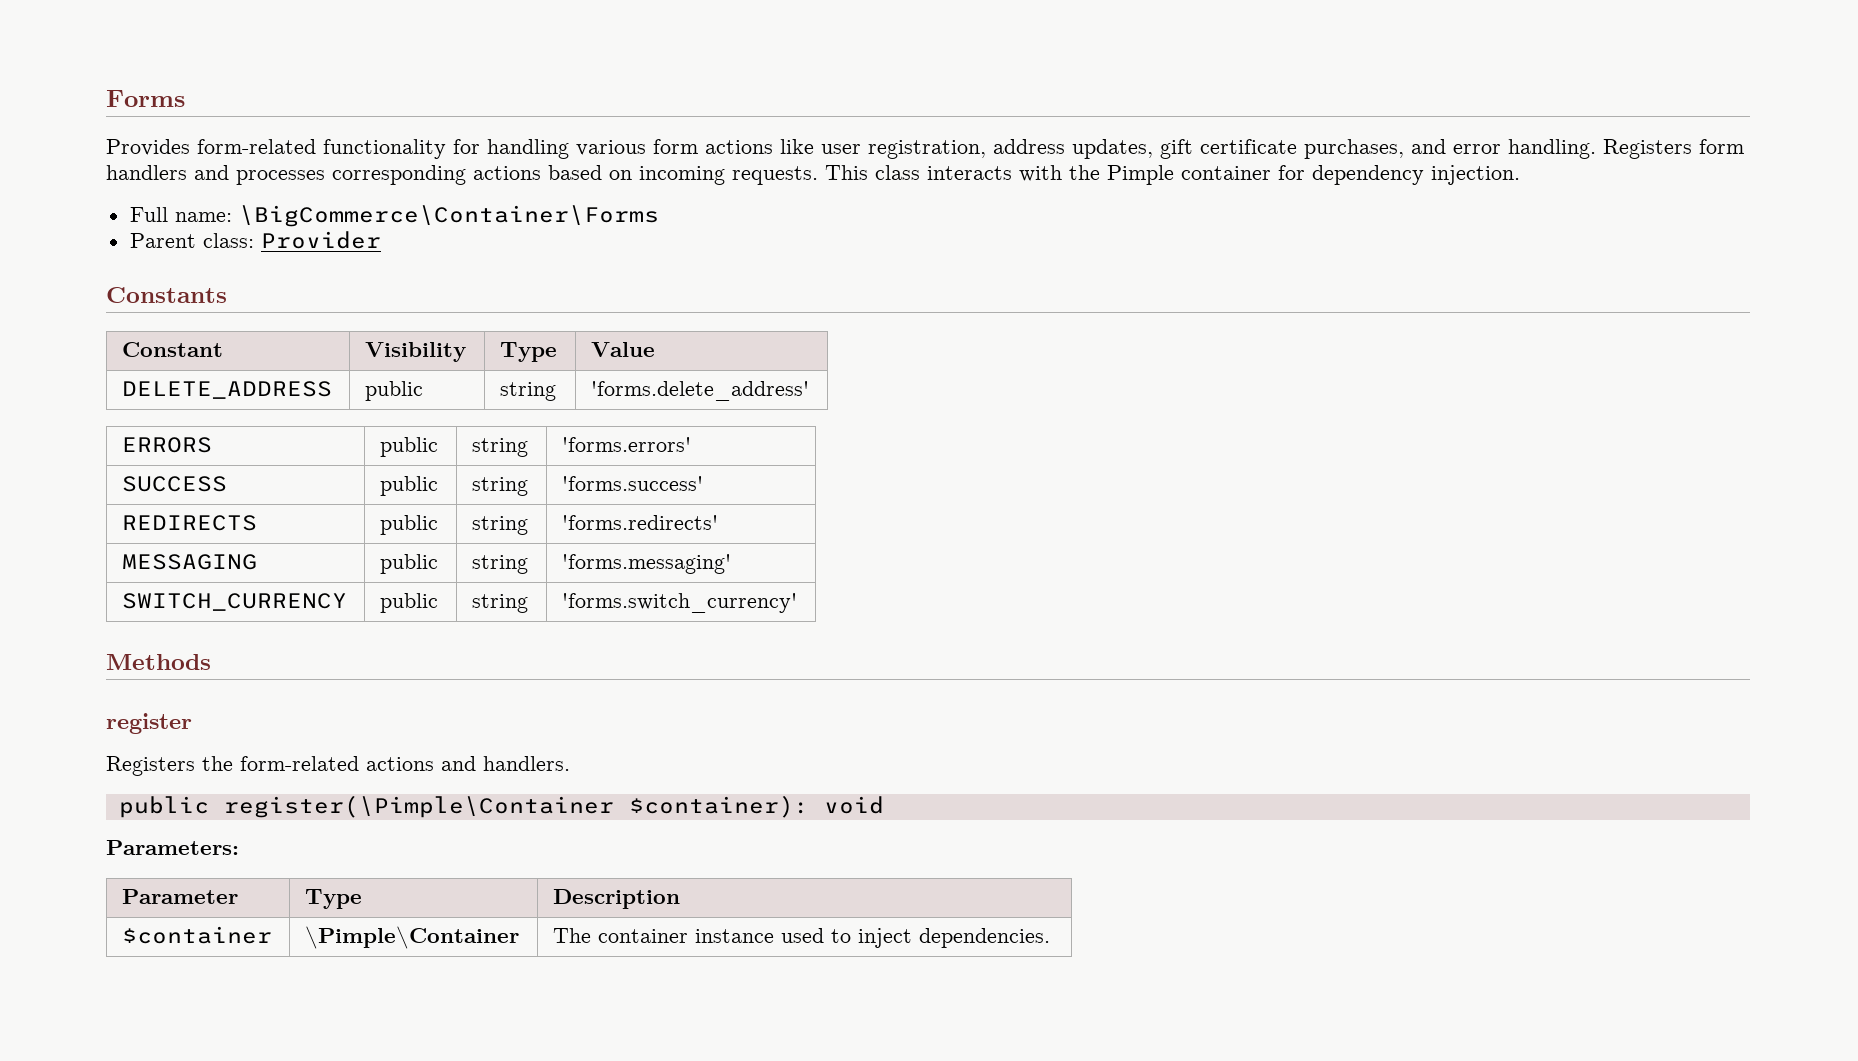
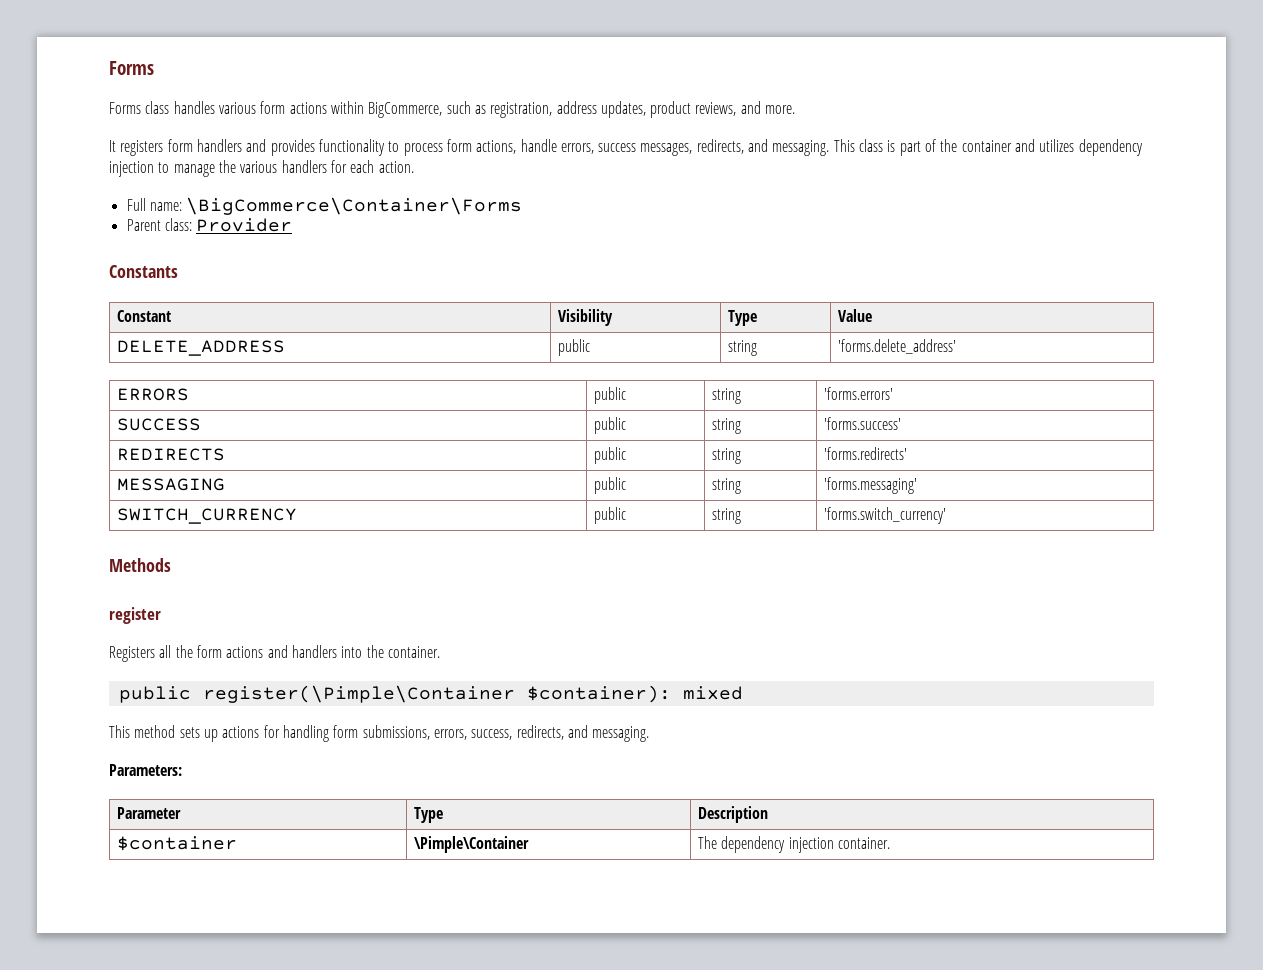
[106,139,1744,159] [106,165,1520,185] Provides form-related functionality for handling various form actions like user registration, address updates, gift certificate purchases, and error handling. Registers form handlers and processes corresponding actions based on incoming requests. This class interacts with the Pimple container for dependency injection. -> [109,101,796,118] [109,139,1143,156] [109,160,414,177] Forms class handles various form actions within BigCommerce, such as registration, address updates, product reviews, and more. // It registers form handlers and provides functionality to process form actions, handle errors, success messages, redirects, and messaging. This class is part of the container and utilizes dependency injection to manage the various handlers for each action.
[202,756,570,771] [118,795,884,818] the form-related actions and handlers. // public register(\Pimple\Container $container): void -> [159,645,440,658] [118,685,743,703] [109,725,650,742] all the form actions and handlers into the container. // public register(\Pimple\Container $container): mixed // This method sets up actions for handling form submissions, errors, success, redirects, and messaging.
[598,928,1051,948] container instance used to inject dependencies. -> [721,836,890,853] dependency injection container.

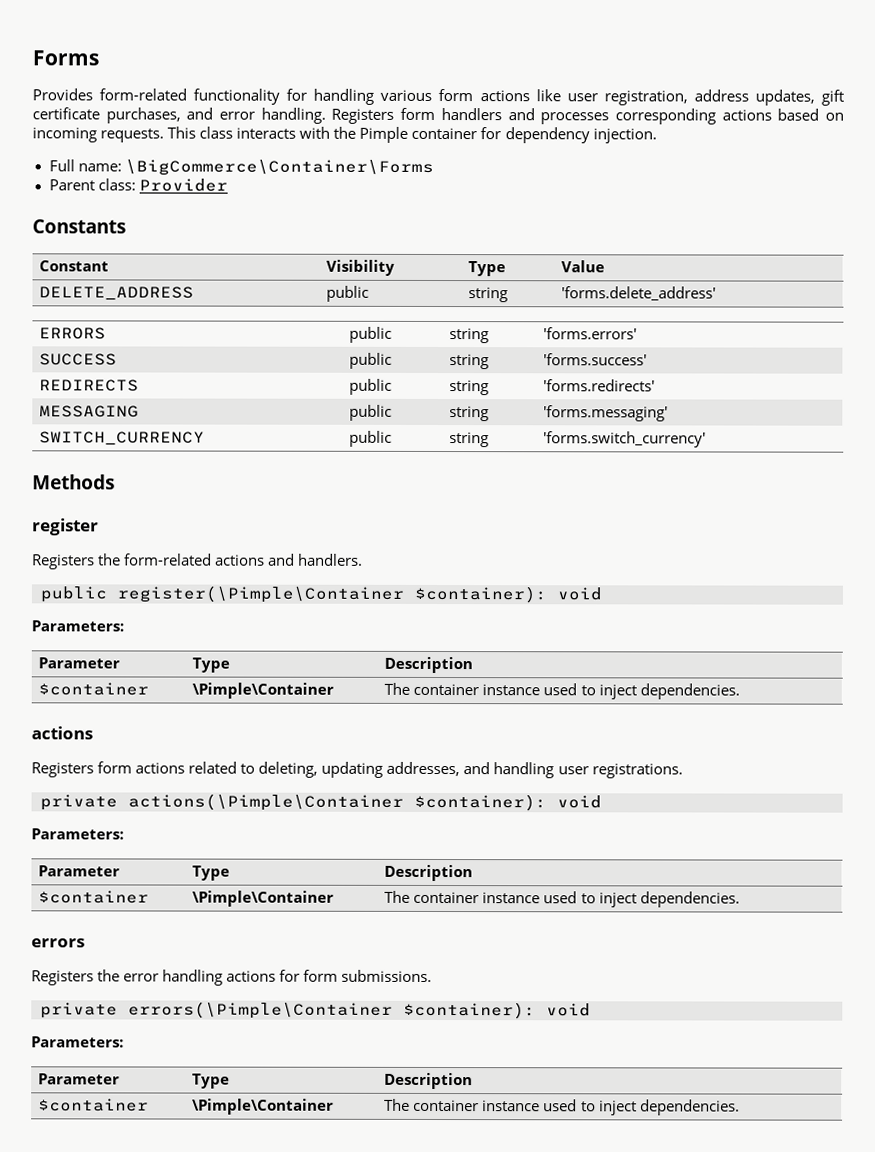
[109,101,796,118] [109,139,1143,156] [109,160,414,177] Forms class handles various form actions within BigCommerce, such as registration, address updates, product reviews, and more. // It registers form handlers and provides functionality to process form actions, handle errors, success messages, redirects, and messaging. This class is part of the container and utilizes dependency injection to manage the various handlers for each action. -> [32,88,845,106] [32,107,845,125] [32,126,657,144] Provides form-related functionality for handling various form actions like user registration, address updates, gift certificate purchases, and error handling. Registers form handlers and processes corresponding actions based on incoming requests. This class interacts with the Pimple container for dependency injection.
[159,645,440,658] [118,685,743,703] [109,725,650,742] [109,764,182,776] [116,807,181,819] [413,807,443,823] [697,806,768,823] [116,836,237,851] [413,836,529,853] [697,836,890,853] all the form actions and handlers into the container. // public register(\Pimple\Container $container): mixed // This method sets up actions for handling form submissions, errors, success, redirects, and messaging. // Parameters: // Parameter | Type | Description // $container | \Pimple\Container | The dependency injection container. -> [98,553,364,566] [40,585,602,604] [31,620,124,632] [38,657,121,669] [192,657,231,673] [384,656,474,674] [38,682,150,696] [192,682,335,699] [384,682,740,700] [31,726,93,740] [31,761,683,779] [40,793,602,812] [31,828,124,840] [38,865,121,877] [192,865,231,881] [384,864,474,882] [38,890,150,904] [192,890,335,907] [384,890,740,908] [31,938,85,948] [31,969,433,986] [40,1001,591,1020] [31,1036,124,1048] [38,1073,121,1085] [192,1073,231,1089] [384,1072,474,1090] [38,1098,150,1112] [192,1098,335,1115] [384,1098,740,1116] the form-related actions and handlers. // public register(\Pimple\Container $container): void // Parameters: // Parameter | Type | Description // $container | \Pimple\Container | The container instance used to inject dependencies. // actions // Registers form actions related to deleting, updating addresses, and handling user registrations. // private actions(\Pimple\Container $container): void // Parameters: // Parameter | Type | Description // $container | \Pimple\Container | The container instance used to inject dependencies. // errors // Registers the error handling actions for form submissions. // private errors(\Pimple\Container $container): void // Parameters: // Parameter | Type | Description // $container | \Pimple\Container | The container instance used to inject dependencies.

